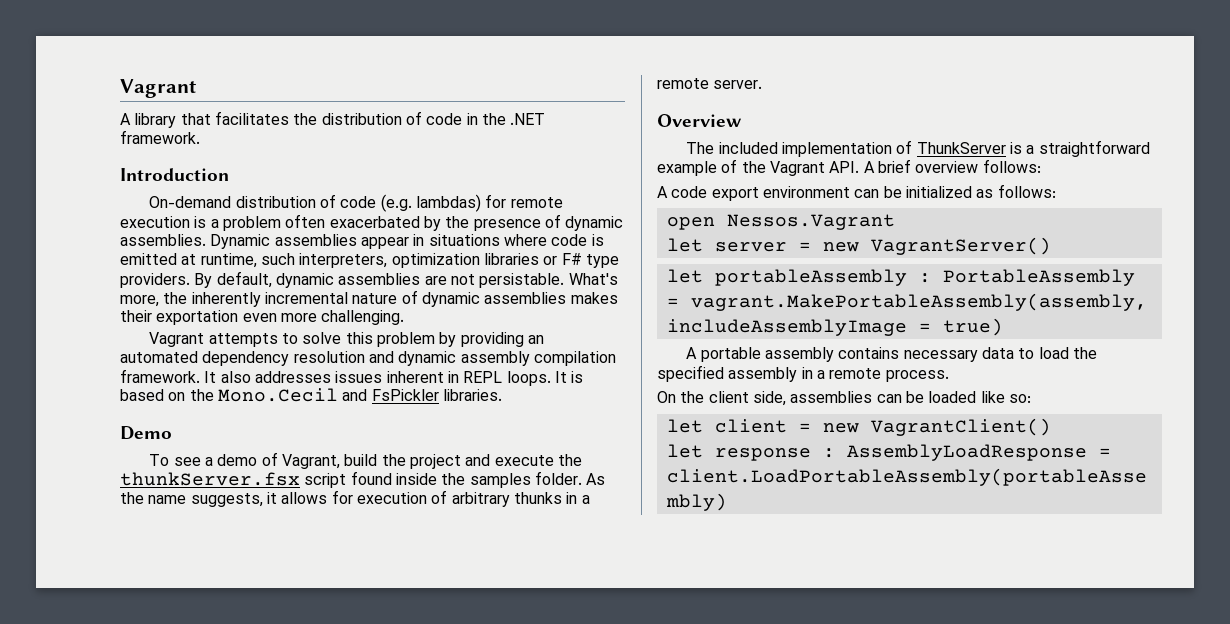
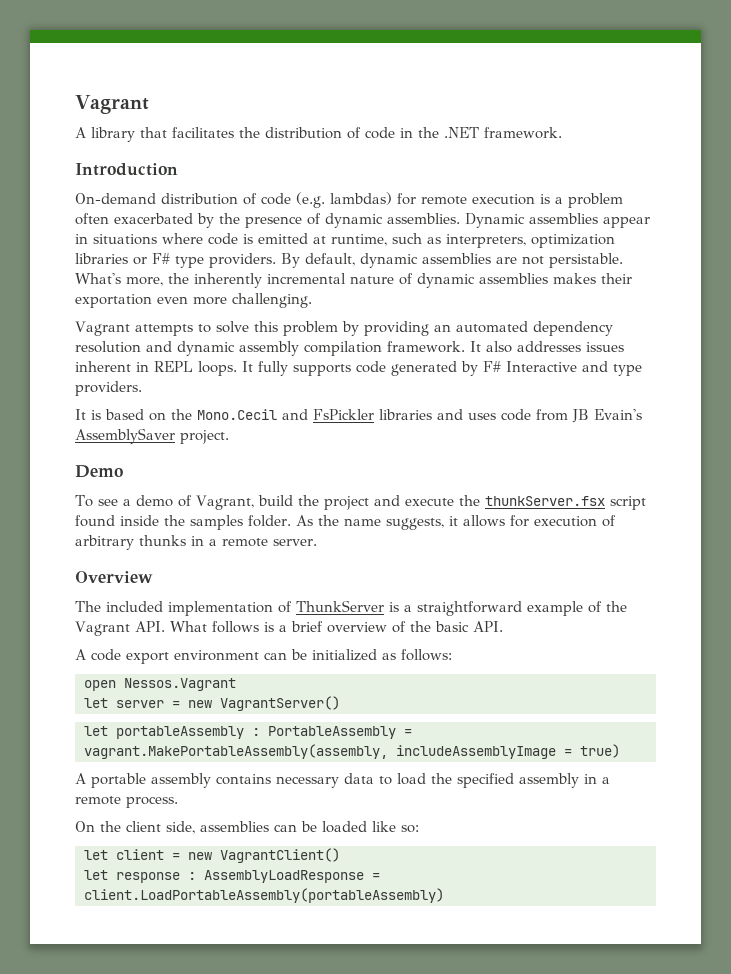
(295, 259) none -> [427,237,441,244] as
(567, 377) none -> [258,361,642,376] [75,381,142,396] [75,409,86,420] fully supports code generated by F# Interactive and type providers. // It
[442,389,502,401] libraries. -> [379,409,642,423] [75,428,229,444] libraries and uses code from JB Evain's AssemblySaver project.
[863,159,1041,173] A brief overview follows: -> [169,621,503,633] What follows is a brief overview of the basic API.

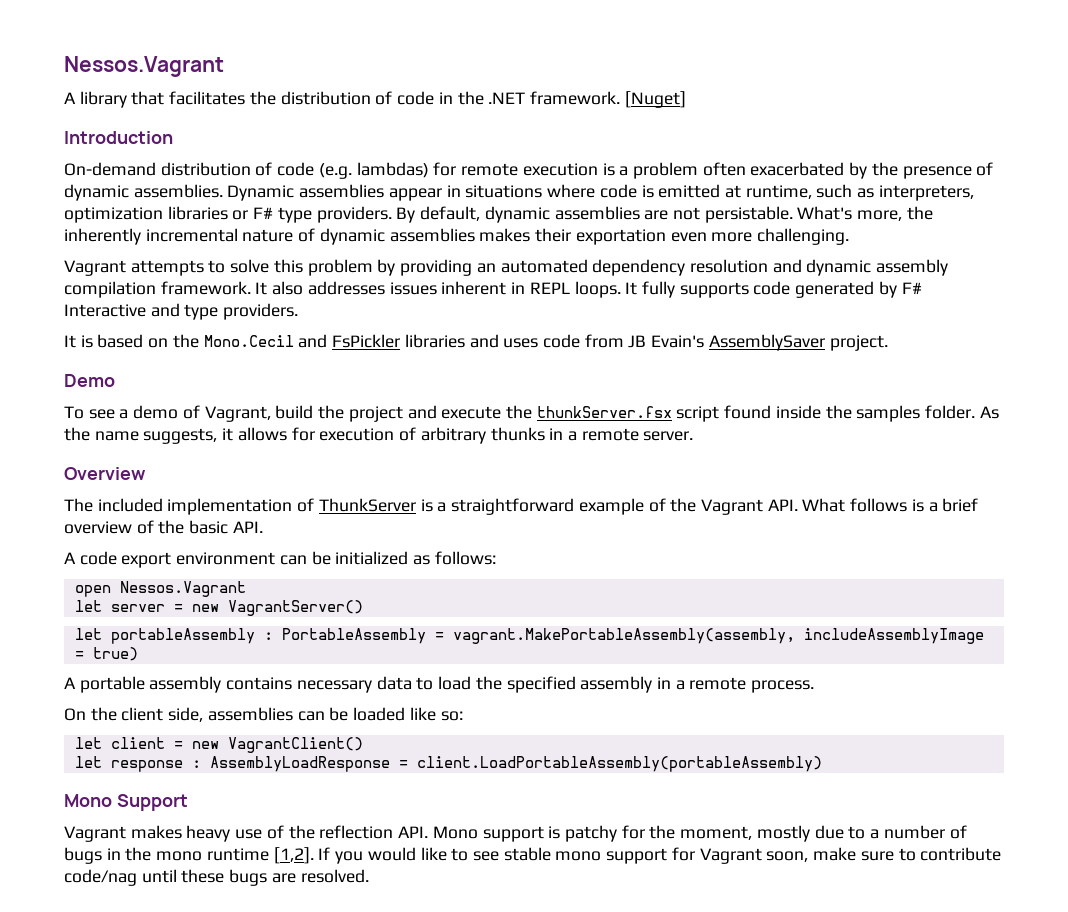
[75,95,149,114] Vagrant -> [64,56,224,77] Nessos.Vagrant
(562, 133) none -> [624,91,686,108] [Nuget]
(444, 895) none -> [64,794,188,811] [64,825,967,842] [64,847,1002,864] [64,869,369,886] // Mono Support // Vagrant makes heavy use of the reflection API. Mono support is patchy for the moment, mostly due to a number of bugs in the mono runtime [1,2]. If you would like to see stable mono support for Vagrant soon, make sure to contribute code/nag until these bugs are resolved.

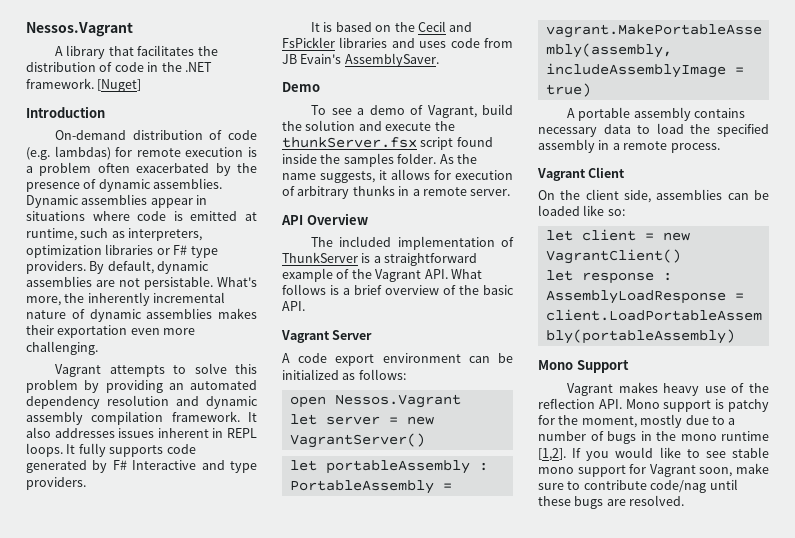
[203,335,294,347] Mono.Cecil -> [417,21,446,32] Cecil
[708,334,888,351] AssemblySaver project. -> [344,53,439,67] AssemblySaver.
[348,406,403,422] project -> [305,120,356,131] solution
(694, 436) none -> [281,215,303,225] API
(263, 527) none -> [281,330,373,343] // Vagrant Server
(815, 686) none -> [537,167,626,181] // Vagrant Client

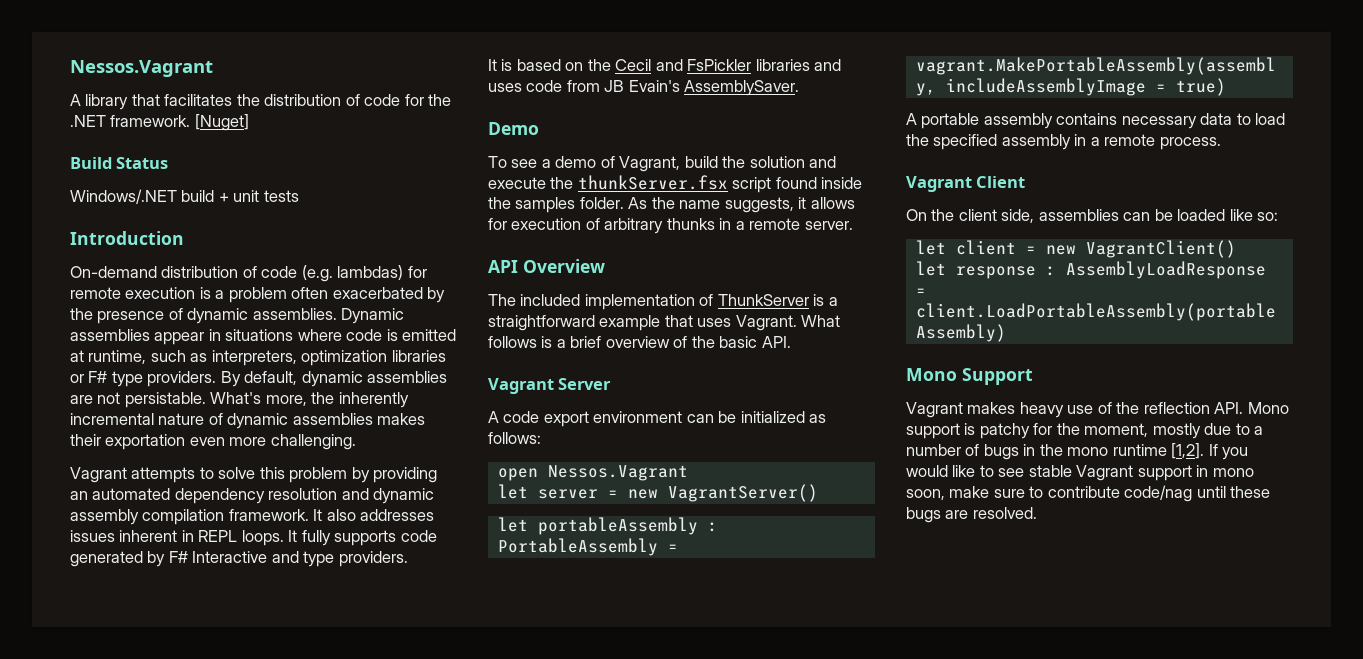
[147,62,159,72] in -> [404,94,424,106] for
(142, 85) none -> [70,157,169,169] [70,189,299,204] // Build Status // Windows/.NET build + unit tests
[336,269,448,282] of the Vagrant API. -> [664,315,797,331] that uses Vagrant.
[538,464,696,477] mono support for Vagrant -> [1076,465,1254,481] Vagrant support in mono

